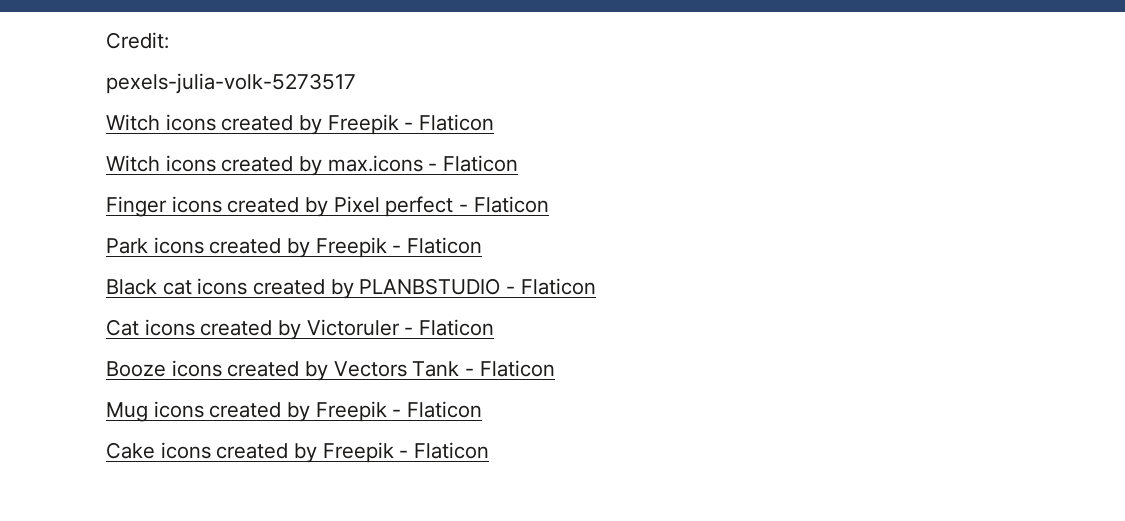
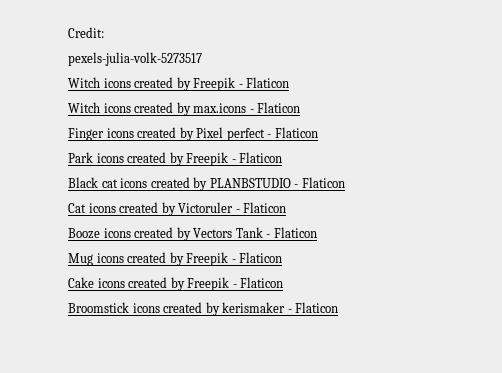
(490, 450) none -> [68,302,339,316] // Broomstick icons created by kerismaker - Flaticon

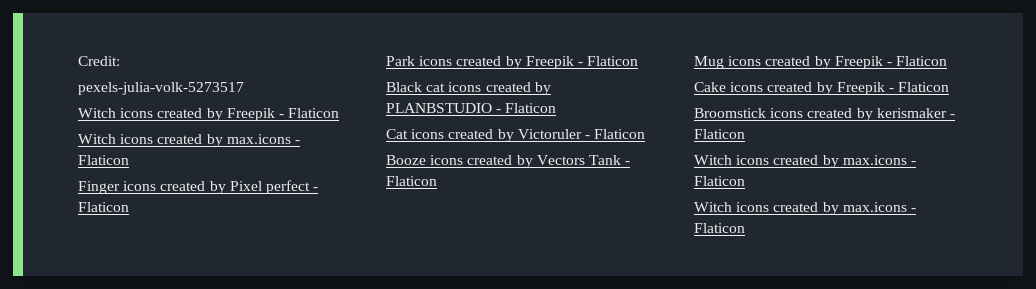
(339, 307) none -> [694,155,916,168] [694,176,745,186] [694,202,916,215] [694,223,745,233] // Witch icons created by max.icons - Flaticon // Witch icons created by max.icons - Flaticon

